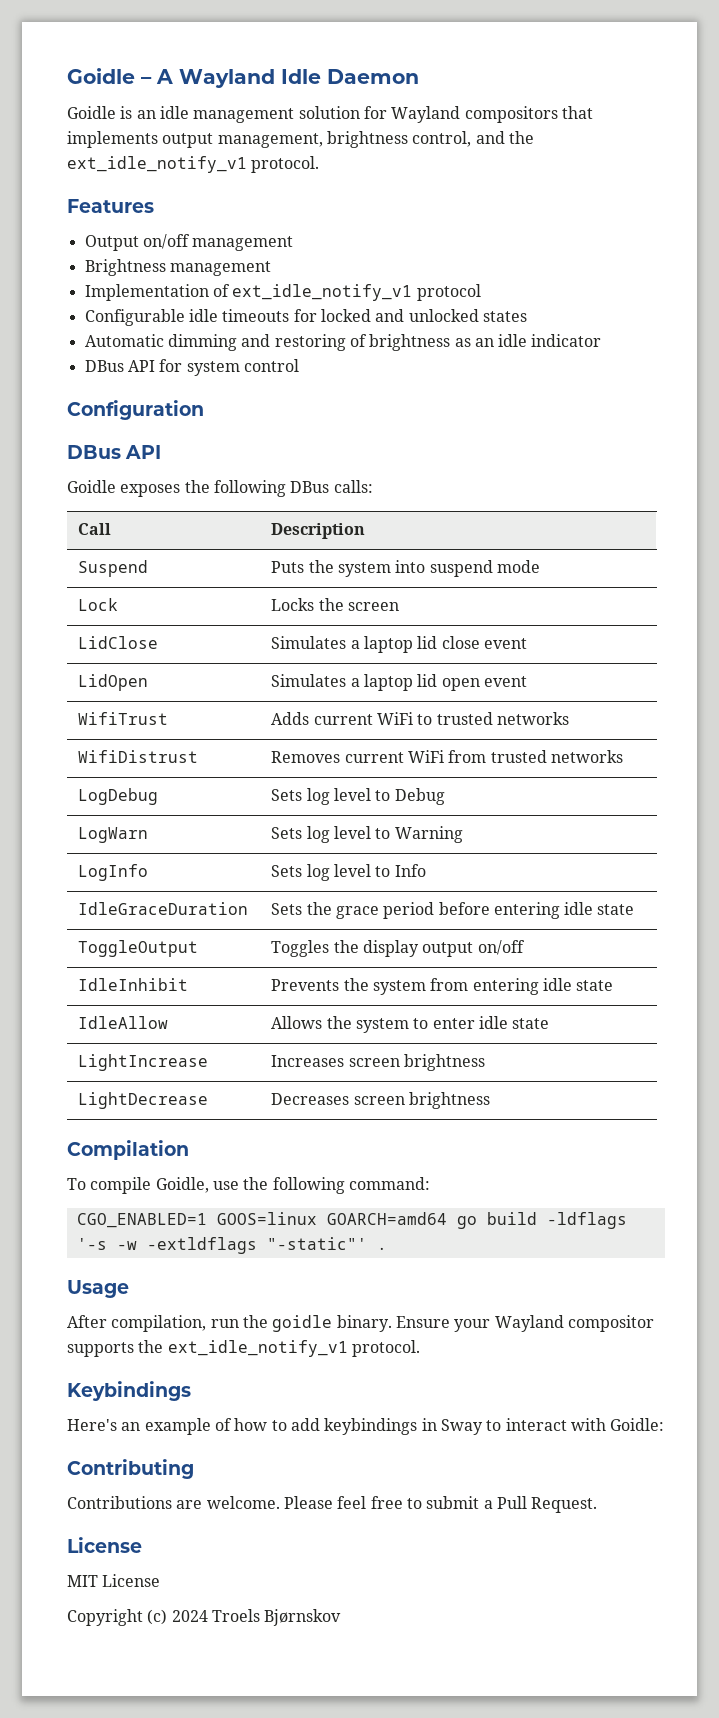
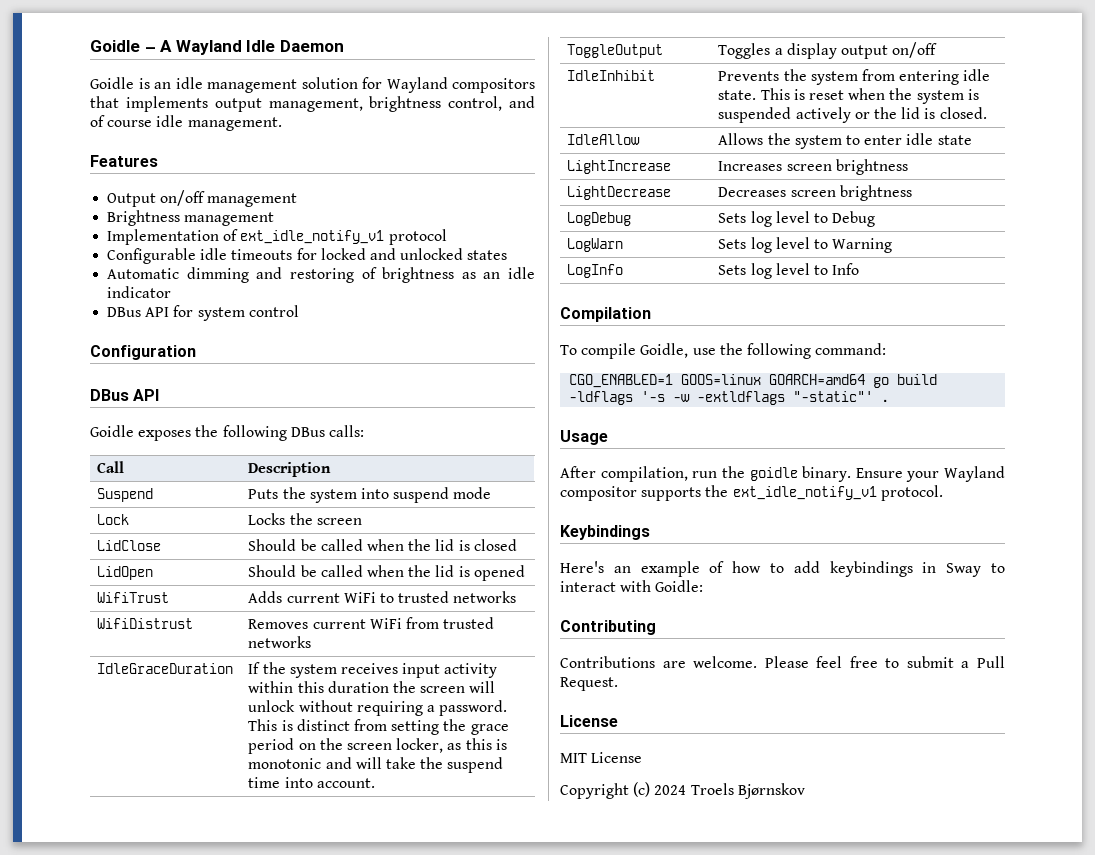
[508,131,534,144] [67,156,320,173] the ext_idle_notify_v1 protocol. -> [90,115,282,131] of course idle management.
[271,636,527,653] [78,674,149,691] [271,674,527,691] Simulates a laptop lid close event // LidOpen | Simulates a laptop lid open event -> [248,539,517,551] [97,566,154,580] [248,565,525,581] Should be called when the lid is closed // LidOpen | Should be called when the lid is opened
(623, 756) none -> [97,663,234,674] [248,662,498,678] [248,681,496,693] [248,700,508,716] [248,719,509,735] [248,738,507,754] [248,757,504,773] [248,777,375,788] [567,44,664,58] [718,42,938,59] [567,70,656,81] [718,69,991,85] [718,88,979,104] [718,107,987,123] [567,134,641,145] [718,133,972,149] [567,160,672,174] [718,159,908,175] [567,186,672,200] [718,185,912,201] // IdleGraceDuration | If the system receives input activity within this duration the screen will unlock without requiring a password. This is distinct from setting the grace period on the screen locker, as this is monotonic and will take the suspend time into account. // ToggleOutput | Toggles a display output on/off // IdleInhibit | Prevents the system from entering idle state. This is reset when the system is suspended actively or the lid is closed. // IdleAllow | Allows the system to enter idle state // LightIncrease | Increases screen brightness // LightDecrease | Decreases screen brightness
[78,902,249,915] [271,902,635,919] [78,940,199,957] [271,940,525,957] [78,978,189,991] [271,978,614,995] [78,1016,169,1029] [271,1016,550,1033] [78,1054,209,1071] [271,1054,485,1071] [78,1092,209,1109] [271,1092,490,1109] // IdleGraceDuration | Sets the grace period before entering idle state // ToggleOutput | Toggles the display output on/off // IdleInhibit | Prevents the system from entering idle state // IdleAllow | Allows the system to enter idle state // LightIncrease | Increases screen brightness // LightDecrease | Decreases screen brightness -> (860, 269) none

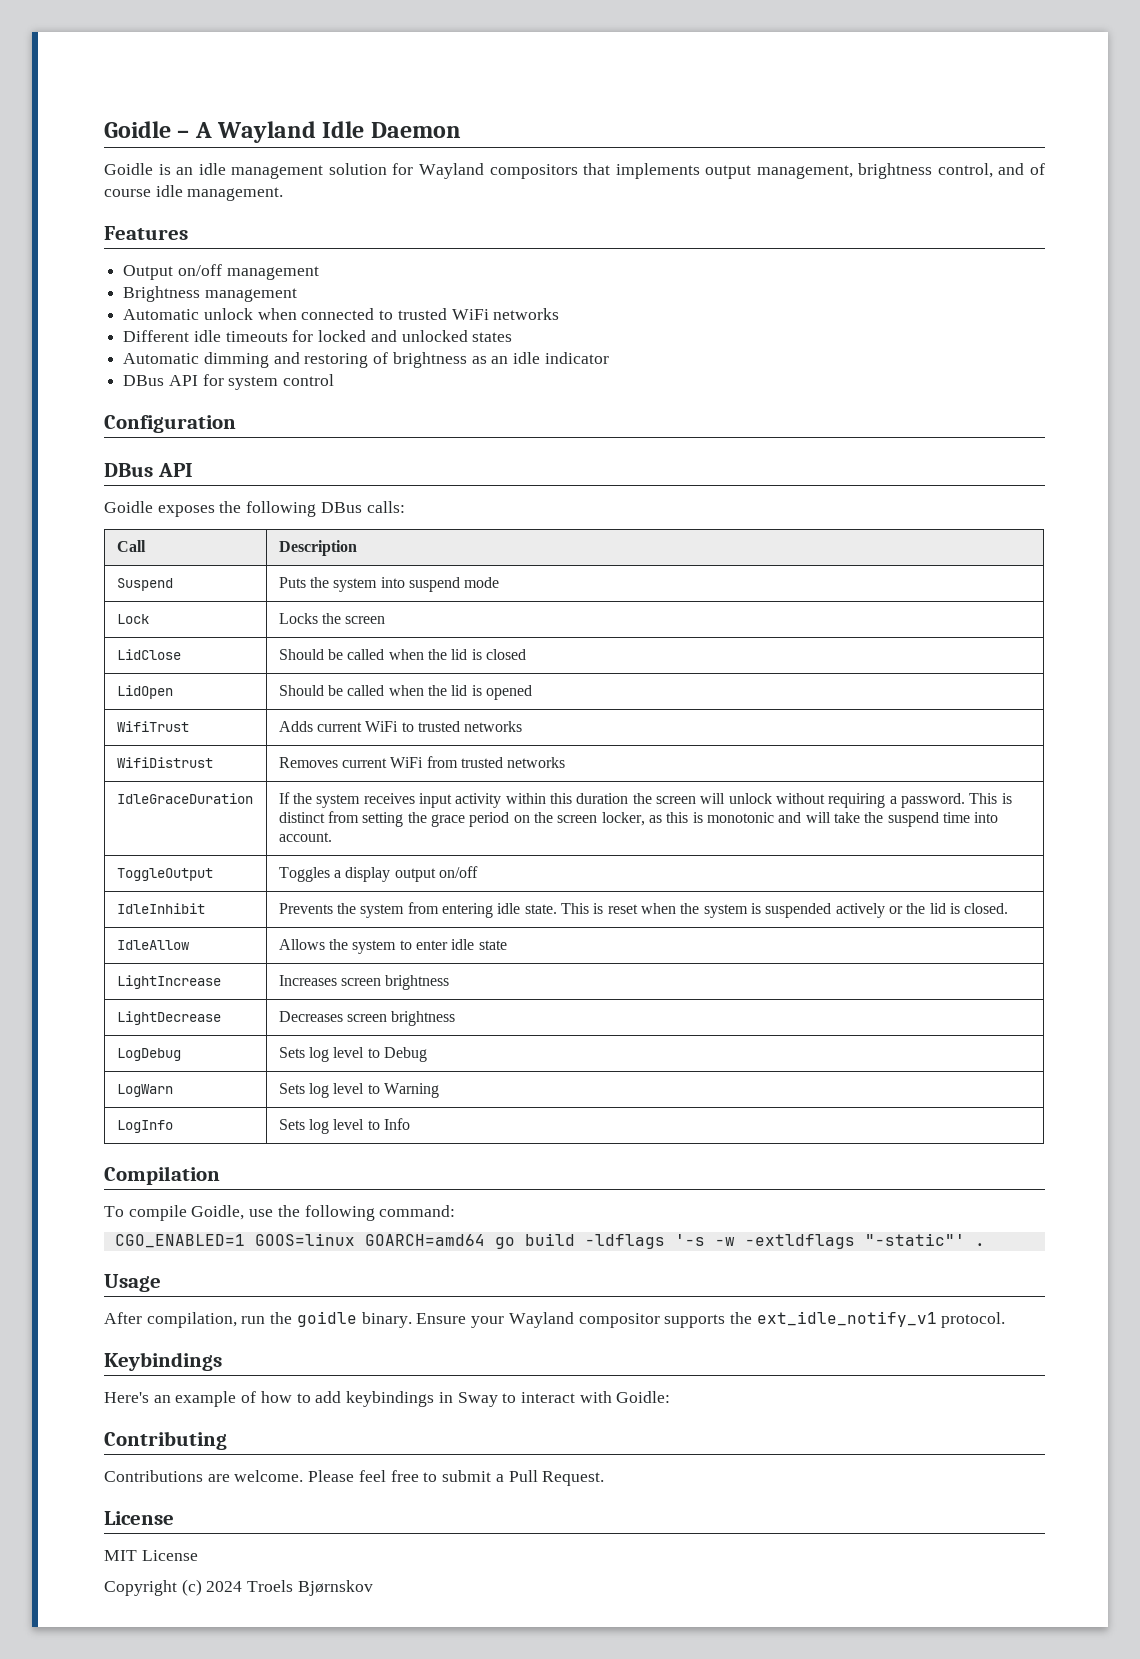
[107,229,447,245] [107,248,197,264] Implementation of ext_idle_notify_v1 protocol // Configurable -> [123,308,560,320] [123,330,190,342] Automatic unlock when connected to trusted WiFi networks // Different

